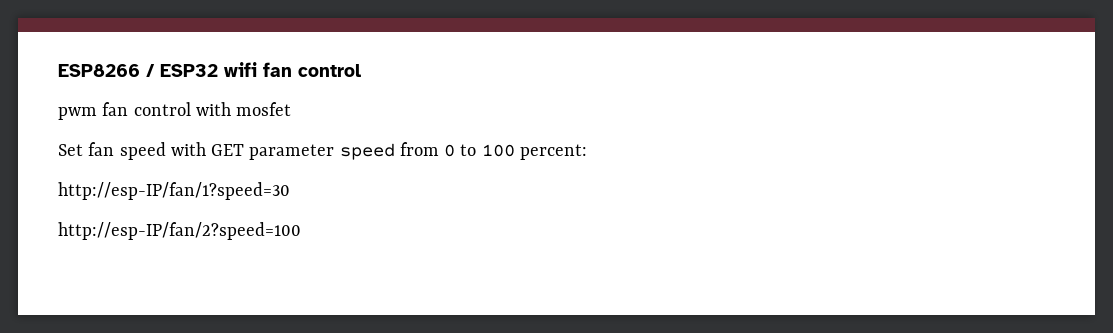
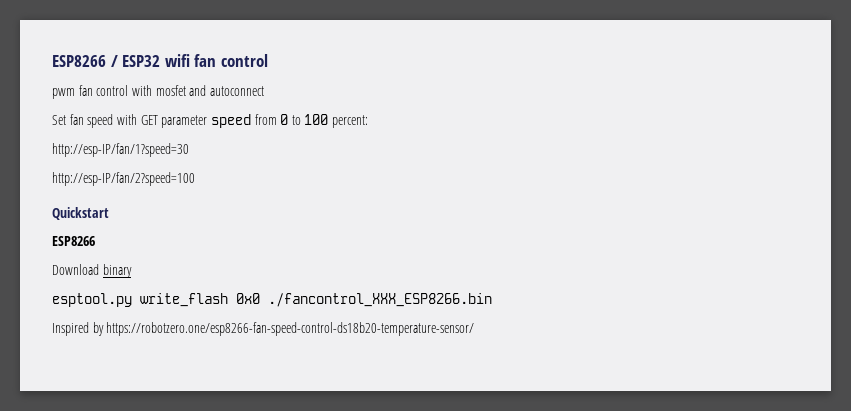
(292, 109) none -> [189,85,264,96] and autoconnect
(301, 231) none -> [52,207,109,220] [52,236,95,246] [52,264,132,278] [52,293,492,307] [52,322,475,336] // Quickstart // ESP8266 // Download binary // esptool.py write_flash 0x0 ./fancontrol_XXX_ESP8266.bin // Inspired by https://robotzero.one/esp8266-fan-speed-control-ds18b20-temperature-sensor/

